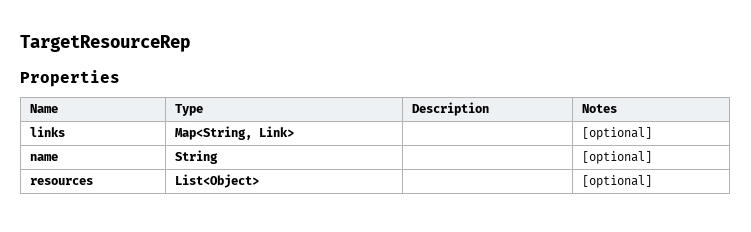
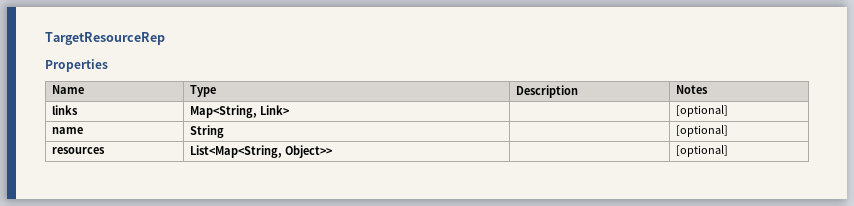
[174,174,259,188] List<Object> -> [190,145,334,158] List<Map<String, Object>>

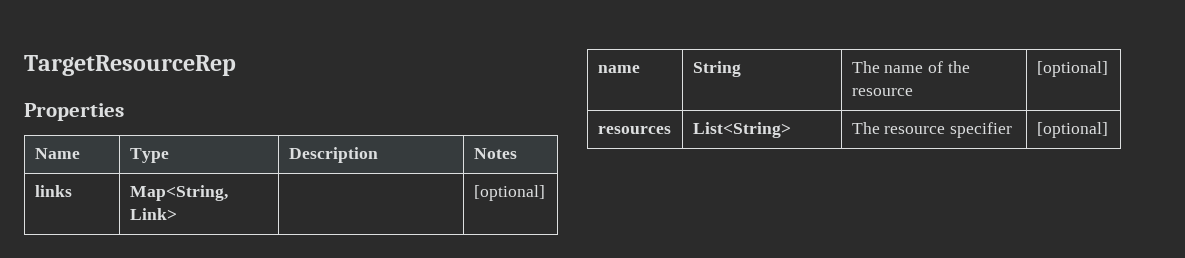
[676,125,729,137] [52,147,106,154] [190,145,334,158] | [optional] // resources | List<Map<String, Object>> | -> [851,61,970,73] [851,88,913,96] [1036,61,1108,77] [597,126,671,134] [692,122,791,138] [851,122,1013,138] The name of the resource | [optional] // resources | List<String> | The resource specifier

